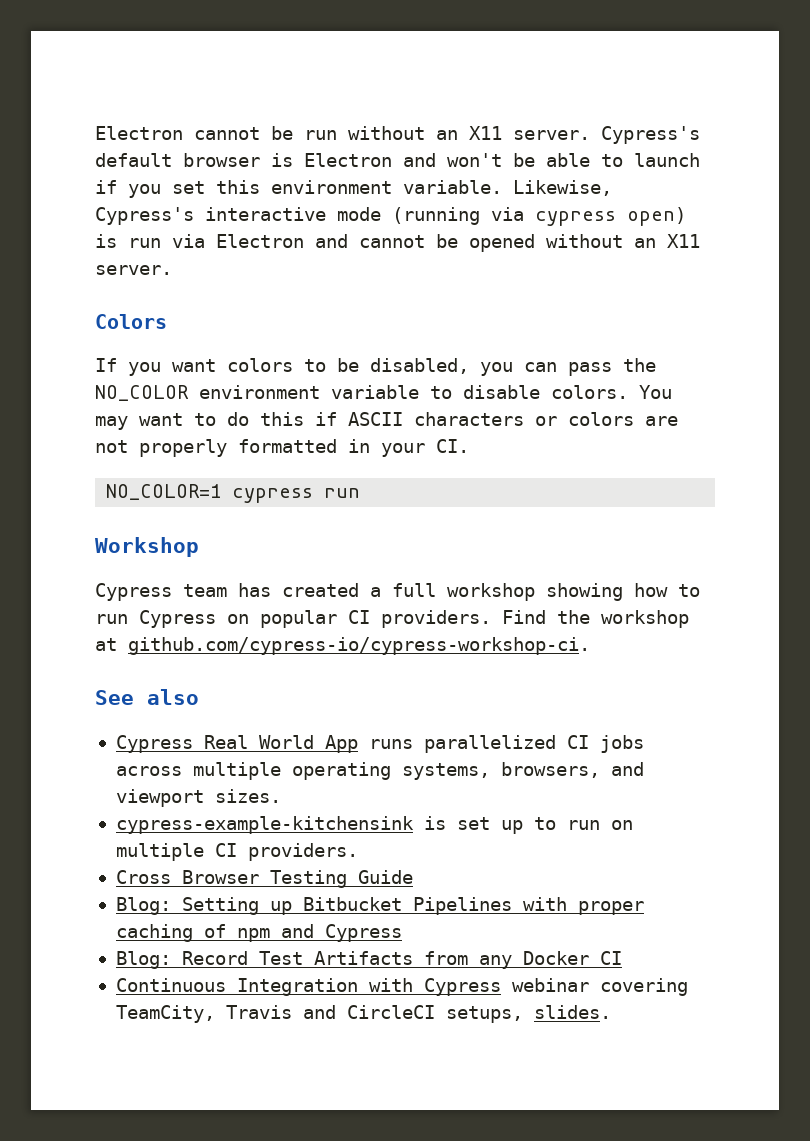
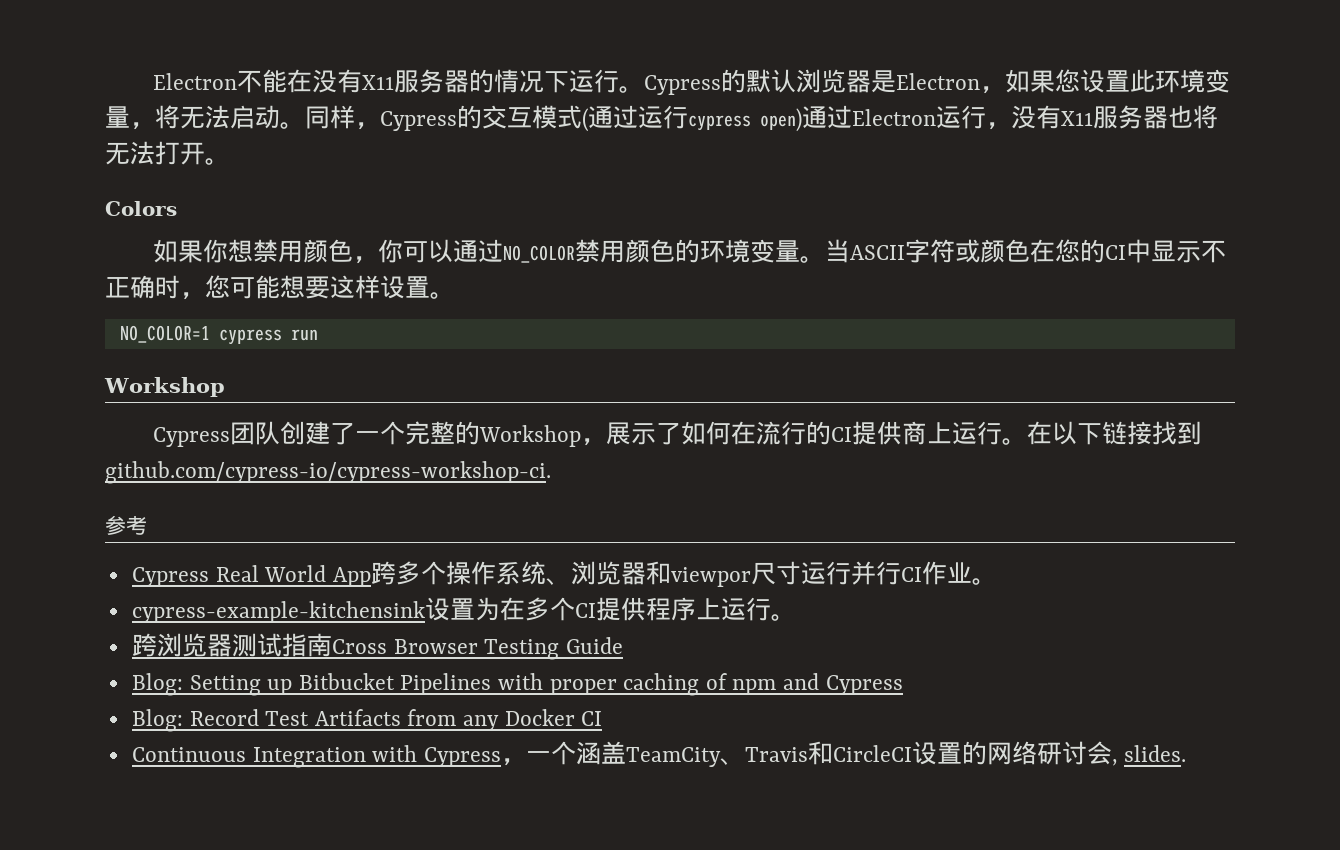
[95,126,700,144] [95,153,700,167] [95,180,612,198] [95,207,686,226] [95,234,700,252] [95,265,172,275] [95,314,167,329] [95,358,656,376] [95,385,672,401] [95,412,678,430] [95,439,469,457] Electron cannot be run without an X11 server. Cypress's default browser is Electron and won't be able to launch if you set this environment variable. Likewise, Cypress's interactive mode (running via cypress open) is run via Electron and cannot be opened without an X11 server. // Colors // If you want colors to be disabled, you can pass the NO_COLOR environment variable to disable colors. You may want to do this if ASCII characters or colors are not properly formatted in your CI. -> [152,69,1230,95] [105,105,1218,132] [105,141,230,165] [105,201,177,216] [152,239,1226,264] [105,275,455,300] Electron不能在没有X11服务器的情况下运行。Cypress的默认浏览器是Electron，如果您设置此环境变量，将无法启动。同样，Cypress的交互模式(通过运行cypress open)通过Electron运行，没有X11服务器也将无法打开。 // Colors // 如果你想禁用颜色，你可以通过NO_COLOR禁用颜色的环境变量。当ASCII字符或颜色在您的CI中显示不正确时，您可能想要这样设置。
[183,583,700,601] [95,610,689,628] [95,638,117,651] team has created a full workshop showing how to run Cypress on popular CI providers. Find the workshop at -> [229,421,1202,447] 团队创建了一个完整的Workshop，展示了如何在流行的CI提供商上运行。在以下链接找到
[95,689,199,705] See also -> [105,515,147,535] 参考
[368,735,644,753] [115,762,644,780] [115,789,281,807] [115,816,633,834] [115,843,358,861] runs parallelized CI jobs across multiple operating systems, browsers, and viewport sizes. // cypress-example-kitchensink is set up to run on multiple CI providers. // -> [370,561,997,587] [131,597,796,623] [131,633,332,657] 跨多个操作系统、浏览器和viewpor尺寸运行并行CI作业。 // cypress-example-kitchensink设置为在多个CI提供程序上运行。 // 跨浏览器测试指南
[511,978,688,996] [115,1005,523,1023] webinar covering TeamCity, Travis and CircleCI setups, -> [500,741,1118,767] ，一个涵盖TeamCity、Travis和CircleCI设置的网络研讨会,

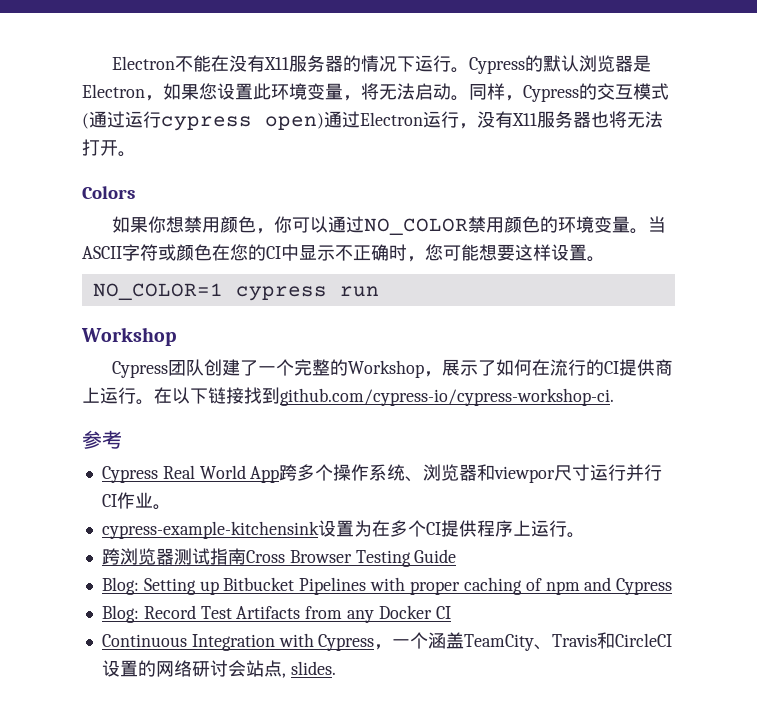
(1112, 753) none -> [245,660,282,677] 站点

